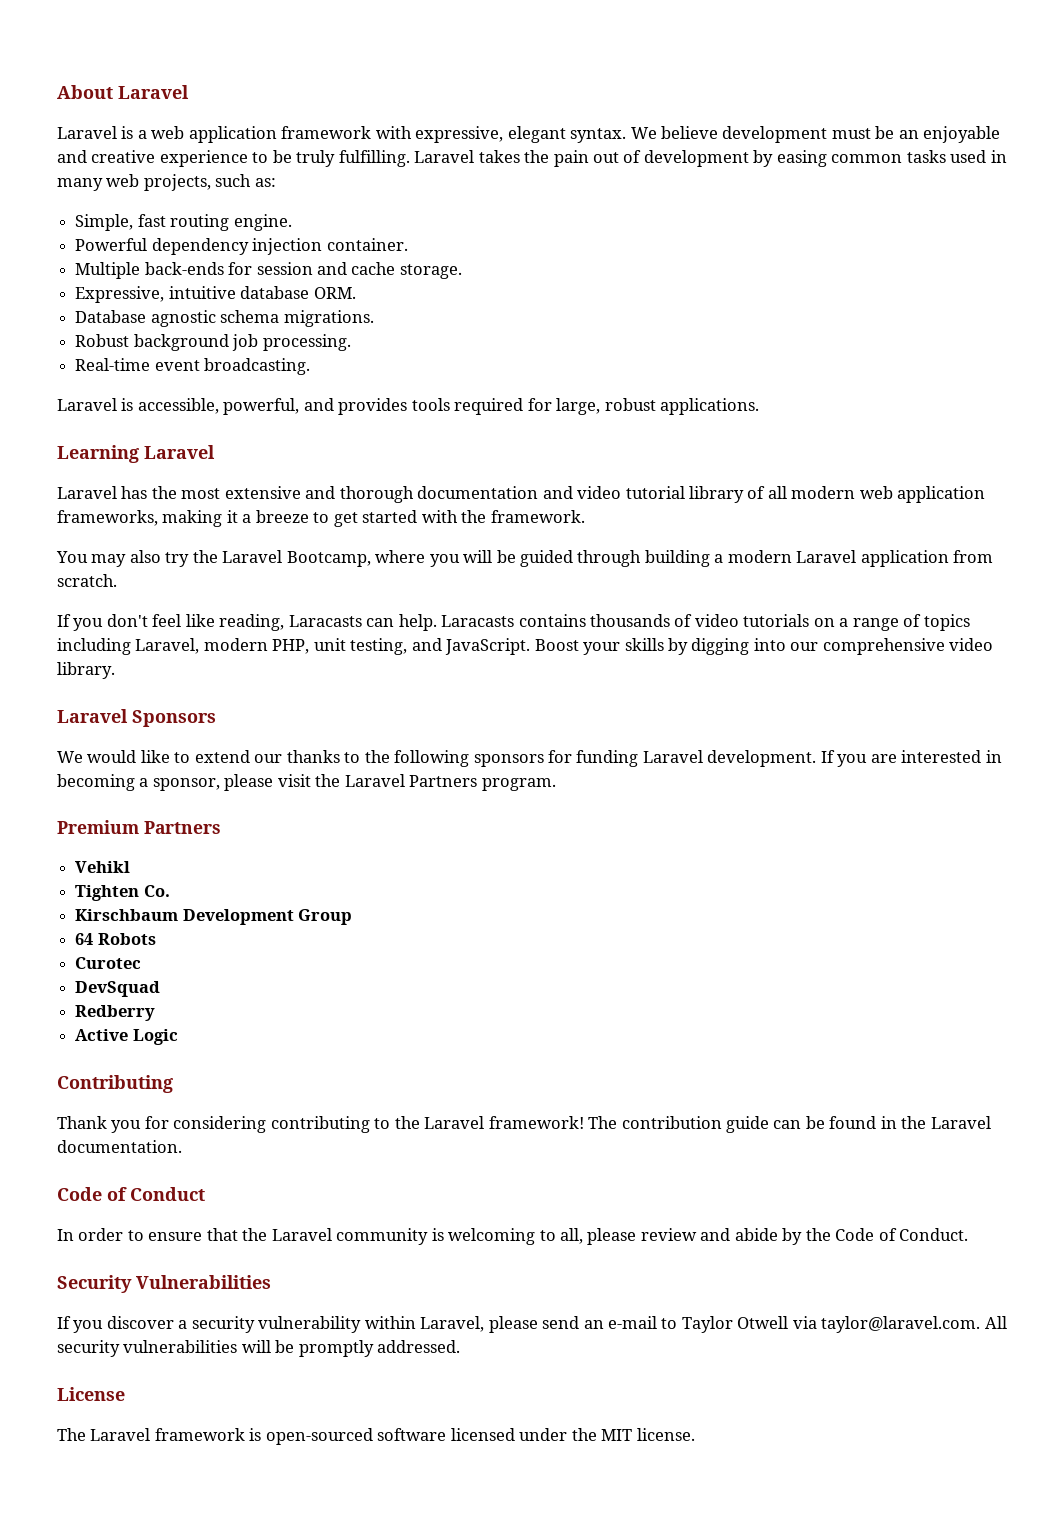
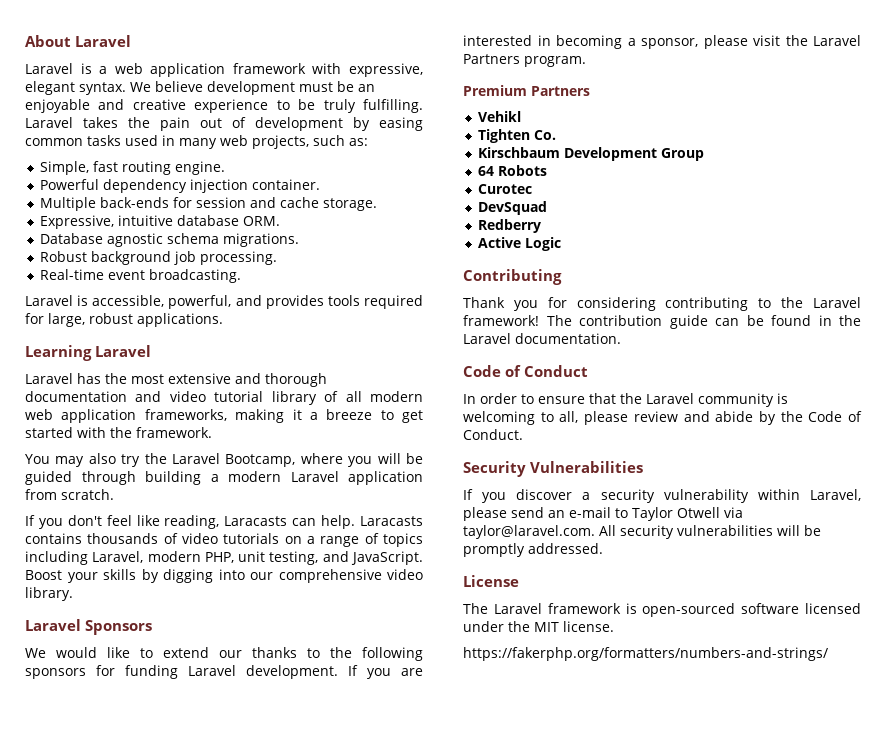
(695, 1434) none -> [463,647,828,661] // https://fakerphp.org/formatters/numbers-and-strings/

